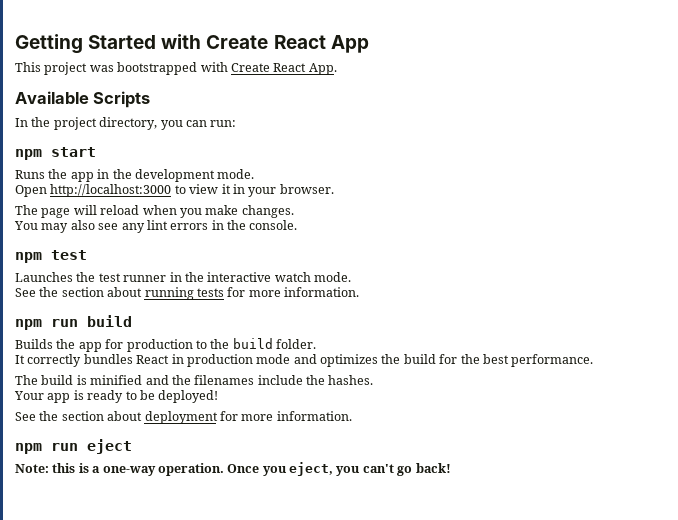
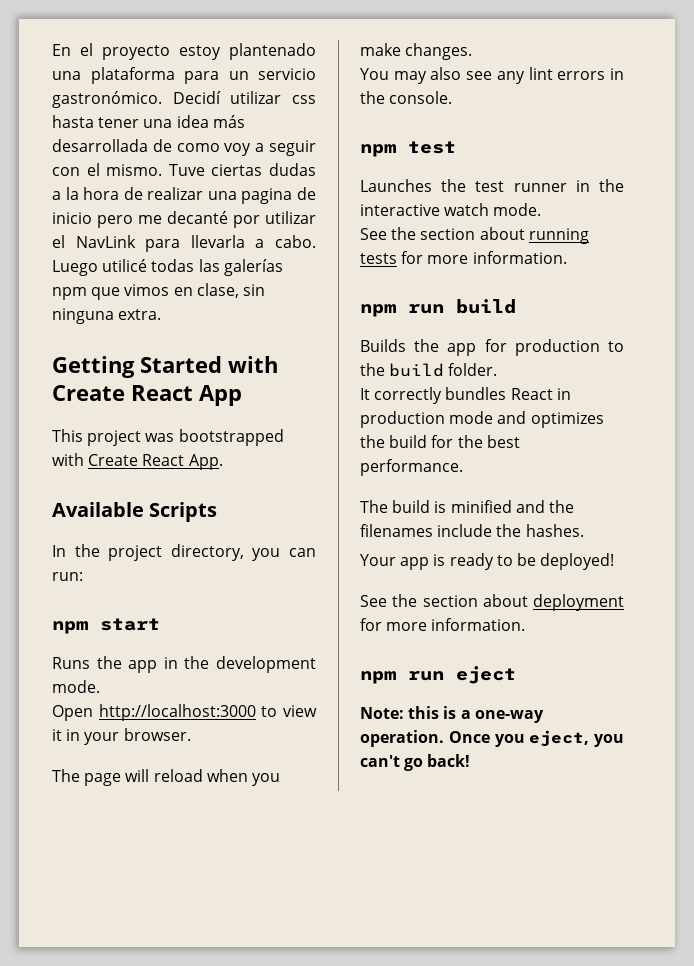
(15, 44) none -> [52,43,316,60] [52,67,316,84] [52,91,316,108] [52,115,245,128] [52,139,316,156] [52,163,316,176] [52,187,316,204] [52,211,316,228] [52,235,316,252] [52,259,283,276] [52,283,265,300] [52,308,162,324] En el proyecto estoy plantenado una plataforma para un servicio gastronómico. Decidí utilizar css hasta tener una idea más desarrollada de como voy a seguir con el mismo. Tuve ciertas dudas a la hora de realizar una pagina de inicio pero me decanté por utilizar el NavLink para llevarla a cabo. Luego utilicé todas las galerías npm que vimos en clase, sin ninguna extra. //

